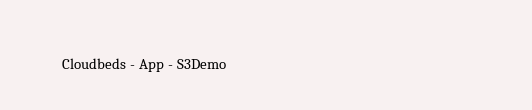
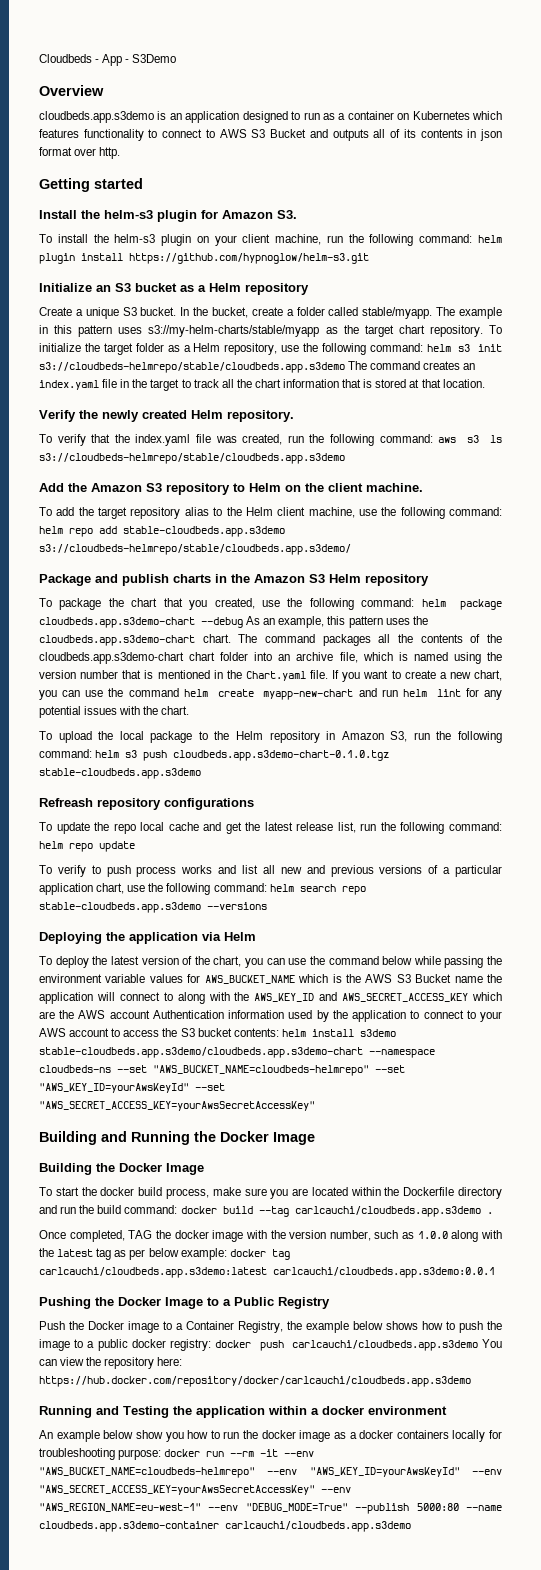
(226, 64) none -> [39,85,104,96] [39,111,503,123] [39,129,503,141] [39,147,121,159] [39,178,143,192] [39,210,297,222] [39,234,503,246] [39,253,369,264] [39,283,309,295] [39,307,502,319] [39,325,503,337] [39,343,502,355] [39,361,476,373] [39,379,485,391] [39,410,294,422] [39,434,502,446] [39,453,345,464] [39,483,423,495] [39,507,502,519] [39,526,285,537] [39,544,351,555] [39,574,429,586] [39,598,502,610] [39,616,428,628] [39,634,503,646] [39,652,502,664] [39,670,502,682] [39,688,503,700] [39,706,190,718] [39,731,502,743] [39,749,390,761] [39,768,201,779] [39,798,254,810] [39,822,502,834] [39,841,135,852] [39,865,503,877] [39,883,366,895] [39,902,267,913] [39,932,256,944] [39,956,502,968] [39,974,503,984] [39,992,502,1004] [39,1010,502,1022] [39,1028,396,1037] [39,1047,435,1058] [39,1065,405,1076] [39,1083,225,1093] [39,1101,315,1111] [39,1131,315,1145] [39,1163,204,1175] [39,1187,502,1199] [39,1205,493,1217] [39,1230,503,1242] [39,1248,290,1260] [39,1267,495,1278] [39,1297,330,1309] [39,1321,502,1333] [39,1339,502,1351] [39,1357,183,1369] [39,1376,471,1387] [39,1406,447,1418] [39,1430,502,1442] [39,1448,315,1460] [39,1467,502,1478] [39,1485,351,1495] [39,1503,502,1514] [39,1521,411,1532] // Overview // cloudbeds.app.s3demo is an application designed to run as a container on Kubernetes which features functionality to connect to AWS S3 Bucket and outputs all of its contents in json format over http. // Getting started // Install the helm-s3 plugin for Amazon S3. // To install the helm-s3 plugin on your client machine, run the following command: helm plugin install https://github.com/hypnoglow/helm-s3.git // Initialize an S3 bucket as a Helm repository // Create a unique S3 bucket. In the bucket, create a folder called stable/myapp. The example in this pattern uses s3://my-helm-charts/stable/myapp as the target chart repository. To initialize the target folder as a Helm repository, use the following command: helm s3 init s3://cloudbeds-helmrepo/stable/cloudbeds.app.s3demo The command creates an index.yaml file in the target to track all the chart information that is stored at that location. // Verify the newly created Helm repository. // To verify that the index.yaml file was created, run the following command: aws s3 ls s3://cloudbeds-helmrepo/stable/cloudbeds.app.s3demo // Add the Amazon S3 repository to Helm on the client machine. // To add the target repository alias to the Helm client machine, use the following command: helm repo add stable-cloudbeds.app.s3demo s3://cloudbeds-helmrepo/stable/cloudbeds.app.s3demo/ // Package and publish charts in the Amazon S3 Helm repository // To package the chart that you created, use the following command: helm package cloudbeds.app.s3demo-chart --debug As an example, this pattern uses the cloudbeds.app.s3demo-chart chart. The command packages all the contents of the cloudbeds.app.s3demo-chart chart folder into an archive file, which is named using the version number that is mentioned in the Chart.yaml file. If you want to create a new chart, you can use the command helm create myapp-new-chart and run helm lint for any potential issues with the chart. // To upload the local package to the Helm repository in Amazon S3, run the following command: helm s3 push cloudbeds.app.s3demo-chart-0.1.0.tgz stable-cloudbeds.app.s3demo // Refreash repository configurations // To update the repo local cache and get the latest release list, run the following command: helm repo update // To verify to push process works and list all new and previous versions of a particular application chart, use the following command: helm search repo stable-cloudbeds.app.s3demo --versions // Deploying the application via Helm // To deploy the latest version of the chart, you can use the command below while passing the environment variable values for AWS_BUCKET_NAME which is the AWS S3 Bucket name the application will connect to along with the AWS_KEY_ID and AWS_SECRET_ACCESS_KEY which are the AWS account Authentication information used by the application to connect to your AWS account to access the S3 bucket contents: helm install s3demo stable-cloudbeds.app.s3demo/cloudbeds.app.s3demo-chart --namespace cloudbeds-ns --set "AWS_BUCKET_NAME=cloudbeds-helmrepo" --set "AWS_KEY_ID=yourAwsKeyId" --set "AWS_SECRET_ACCESS_KEY=yourAwsSecretAccessKey" // Building and Running the Docker Image // Building the Docker Image // To start the docker build process, make sure you are located within the Dockerfile directory and run the build command: docker build --tag carlcauchi/cloudbeds.app.s3demo . // Once completed, TAG the docker image with the version number, such as 1.0.0 along with the latest tag as per below example: docker tag carlcauchi/cloudbeds.app.s3demo:latest carlcauchi/cloudbeds.app.s3demo:0.0.1 // Pushing the Docker Image to a Public Registry // Push the Docker image to a Container Registry, the example below shows how to push the image to a public docker registry: docker push carlcauchi/cloudbeds.app.s3demo You can view the repository here: https://hub.docker.com/repository/docker/carlcauchi/cloudbeds.app.s3demo // Running and Testing the application within a docker environment // An example below show you how to run the docker image as a docker containers locally for troubleshooting purpose: docker run --rm -it --env "AWS_BUCKET_NAME=cloudbeds-helmrepo" --env "AWS_KEY_ID=yourAwsKeyId" --env "AWS_SECRET_ACCESS_KEY=yourAwsSecretAccessKey" --env "AWS_REGION_NAME=eu-west-1" --env "DEBUG_MODE=True" --publish 5000:80 --name cloudbeds.app.s3demo-container carlcauchi/cloudbeds.app.s3demo

